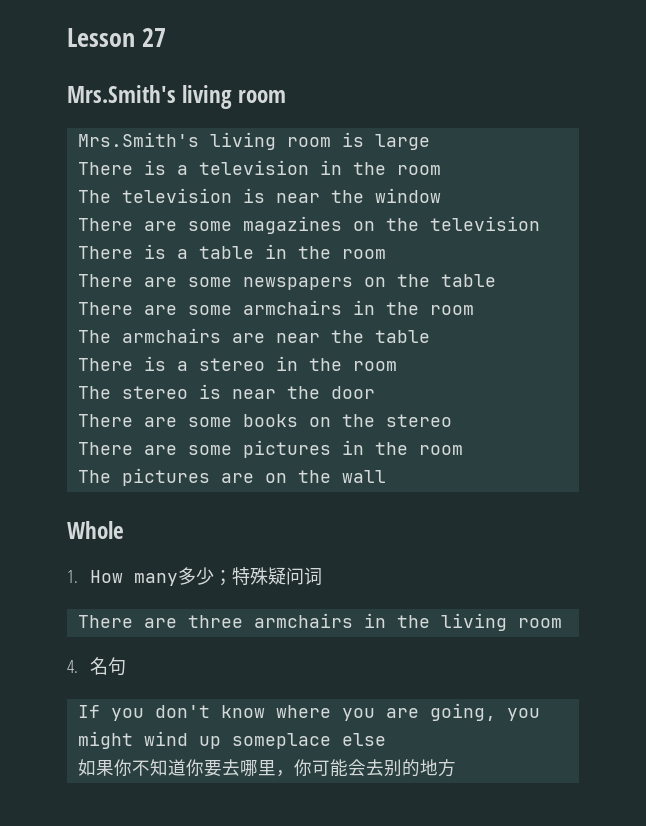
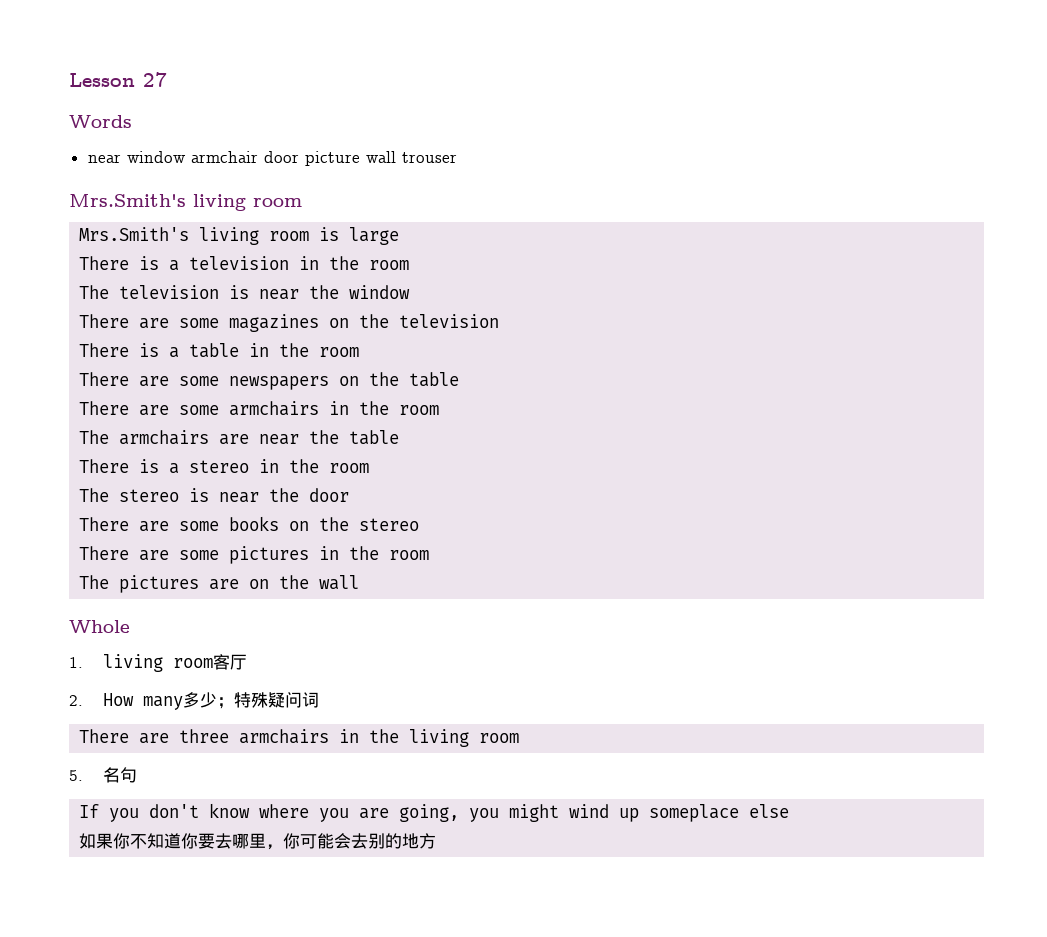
(166, 37) none -> [69,115,132,128] [87,151,457,166] // Words // near window armchair door picture wall trouser
(78, 576) none -> [102,654,247,672] [69,695,83,706] living room客厅 // 2.
[67,660,78,673] 4. -> [69,770,83,781] 5.

